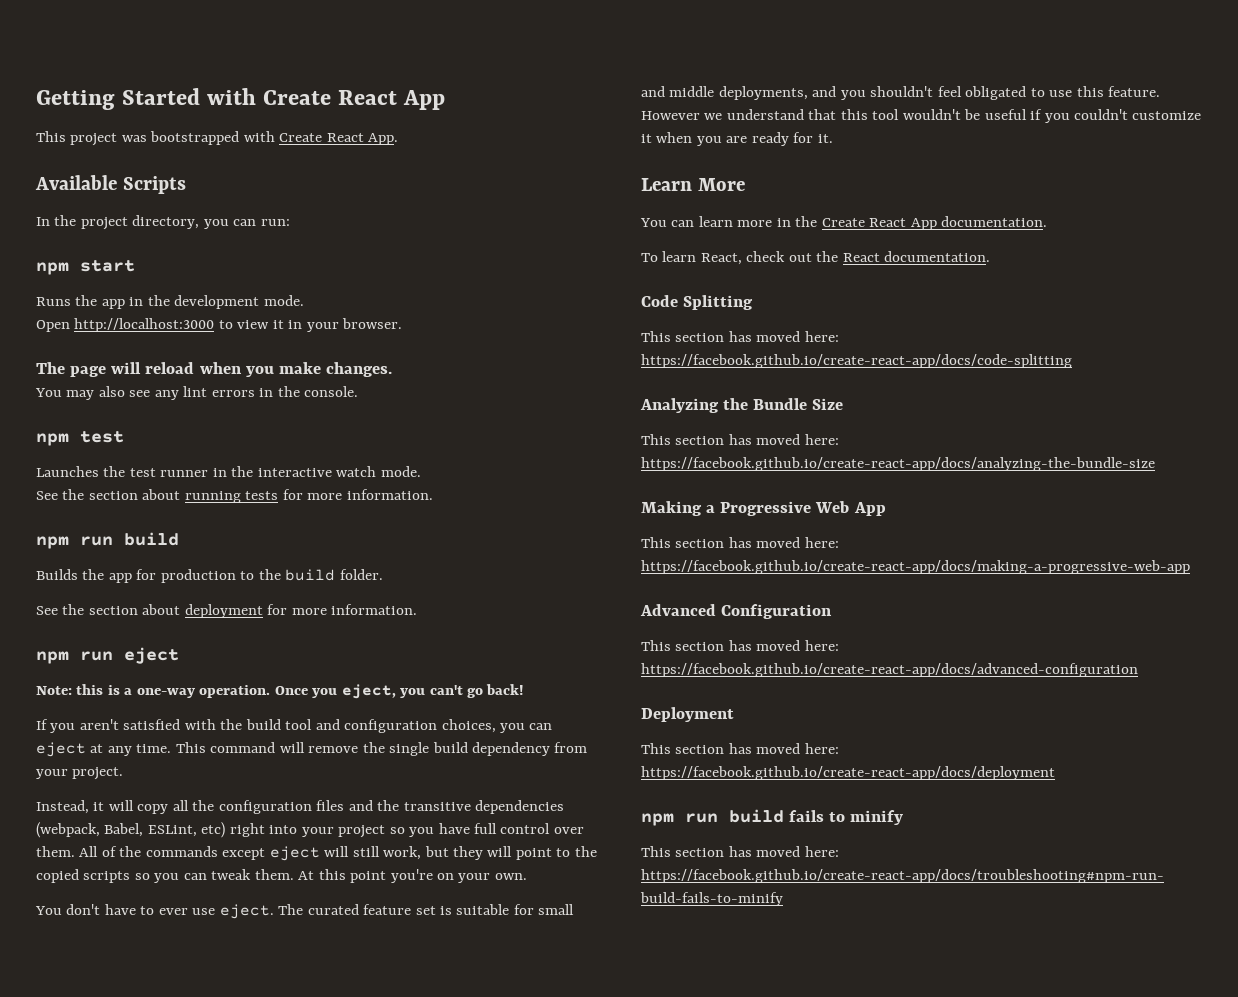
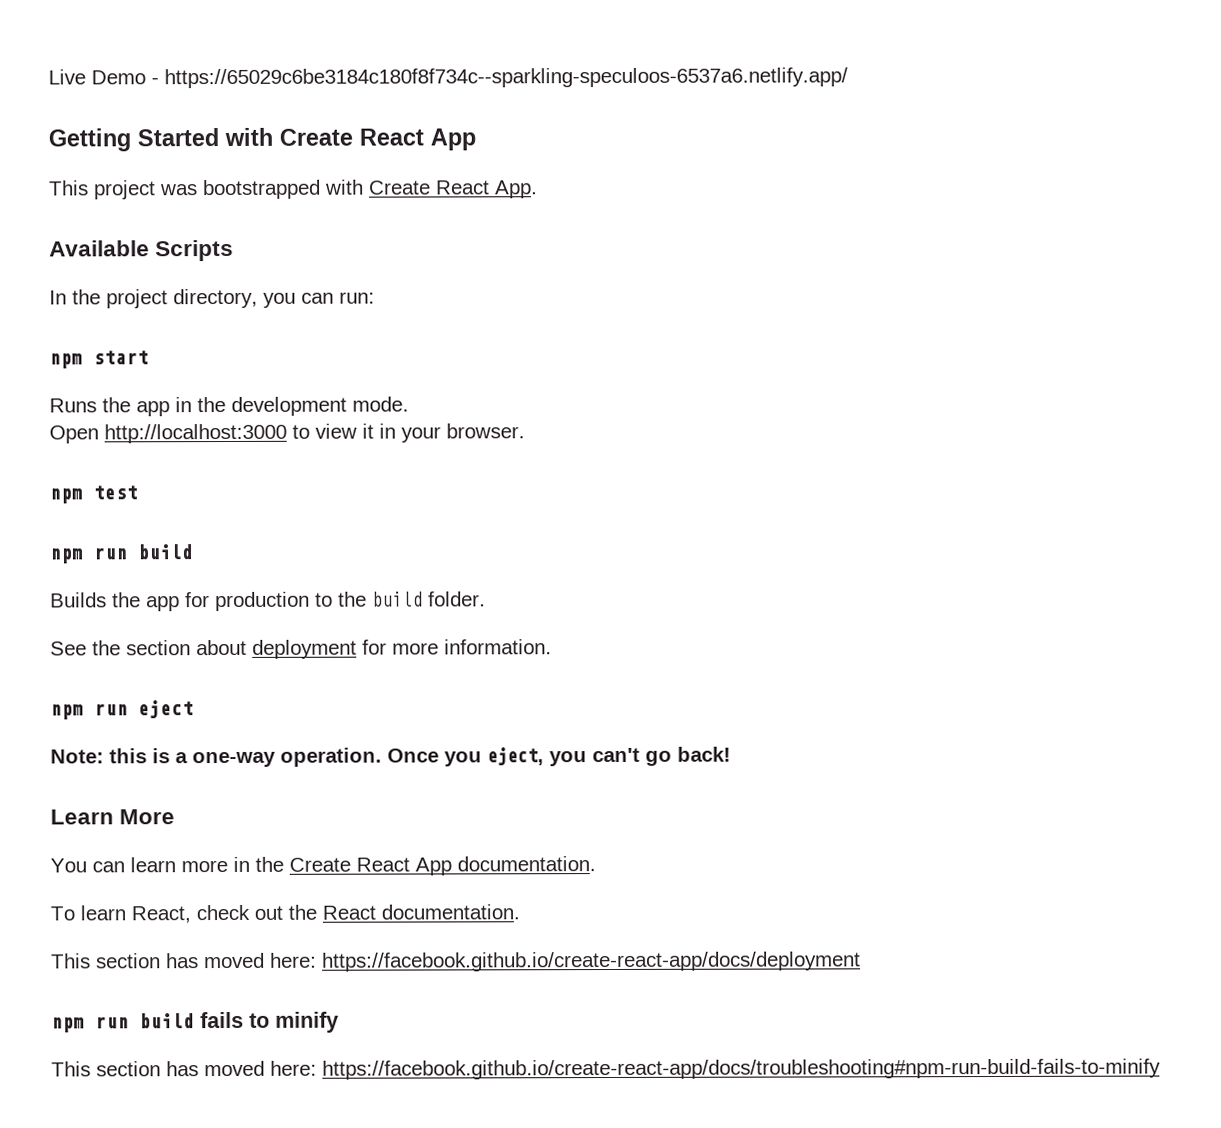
(36, 100) none -> [48,67,848,89] Live Demo - https://65029c6be3184c180f8f734c--sparkling-speculoos-6537a6.netlify.app/ //
[36,362,392,377] [35,386,359,400] [36,431,124,446] [36,466,421,477] [36,489,433,503] The page will reload when you make changes. // You may also see any lint errors in the console. // npm test // Launches the test runner in the interactive watch mode. // See the section about running tests for more information. -> [49,485,138,504] npm test
[36,719,553,733] [36,742,588,757] [36,767,124,780] [36,800,565,814] [36,822,584,838] [36,846,597,861] [36,869,527,883] [35,904,575,919] [641,86,1161,100] [641,109,1202,123] [641,132,833,146] // If you aren't satisfied with the build tool and configuration choices, you can eject at any time. This command will remove the single build dependency from your project. // Instead, it will copy all the configuration files and the transitive dependencies (webpack, Babel, ESLint, etc) right into your project so you have full control over them. All of the commands except eject will still work, but they will point to the copied scripts so you can tweak them. At this point you're on your own. // You don't have to ever use eject. The curated feature set is suitable for small and middle deployments, and you shouldn't feel obligated to use this feature. However we understand that this tool wouldn't be useful if you couldn't customize it when you are ready for it. -> (731, 754) none
[641,295,754,310] [641,331,839,342] [641,354,1072,368] [640,398,844,413] [641,434,839,445] [641,457,1155,471] [641,501,886,516] [641,537,839,548] [641,560,1190,574] [640,604,833,619] [641,640,839,651] [641,663,1138,677] [641,707,734,722] // Code Splitting // This section has moved here: https://facebook.github.io/create-react-app/docs/code-splitting // Analyzing the Bundle Size // This section has moved here: https://facebook.github.io/create-react-app/docs/analyzing-the-bundle-size // Making a Progressive Web App // This section has moved here: https://facebook.github.io/create-react-app/docs/making-a-progressive-web-app // Advanced Configuration // This section has moved here: https://facebook.github.io/create-react-app/docs/advanced-configuration // Deployment -> (520, 912) none

